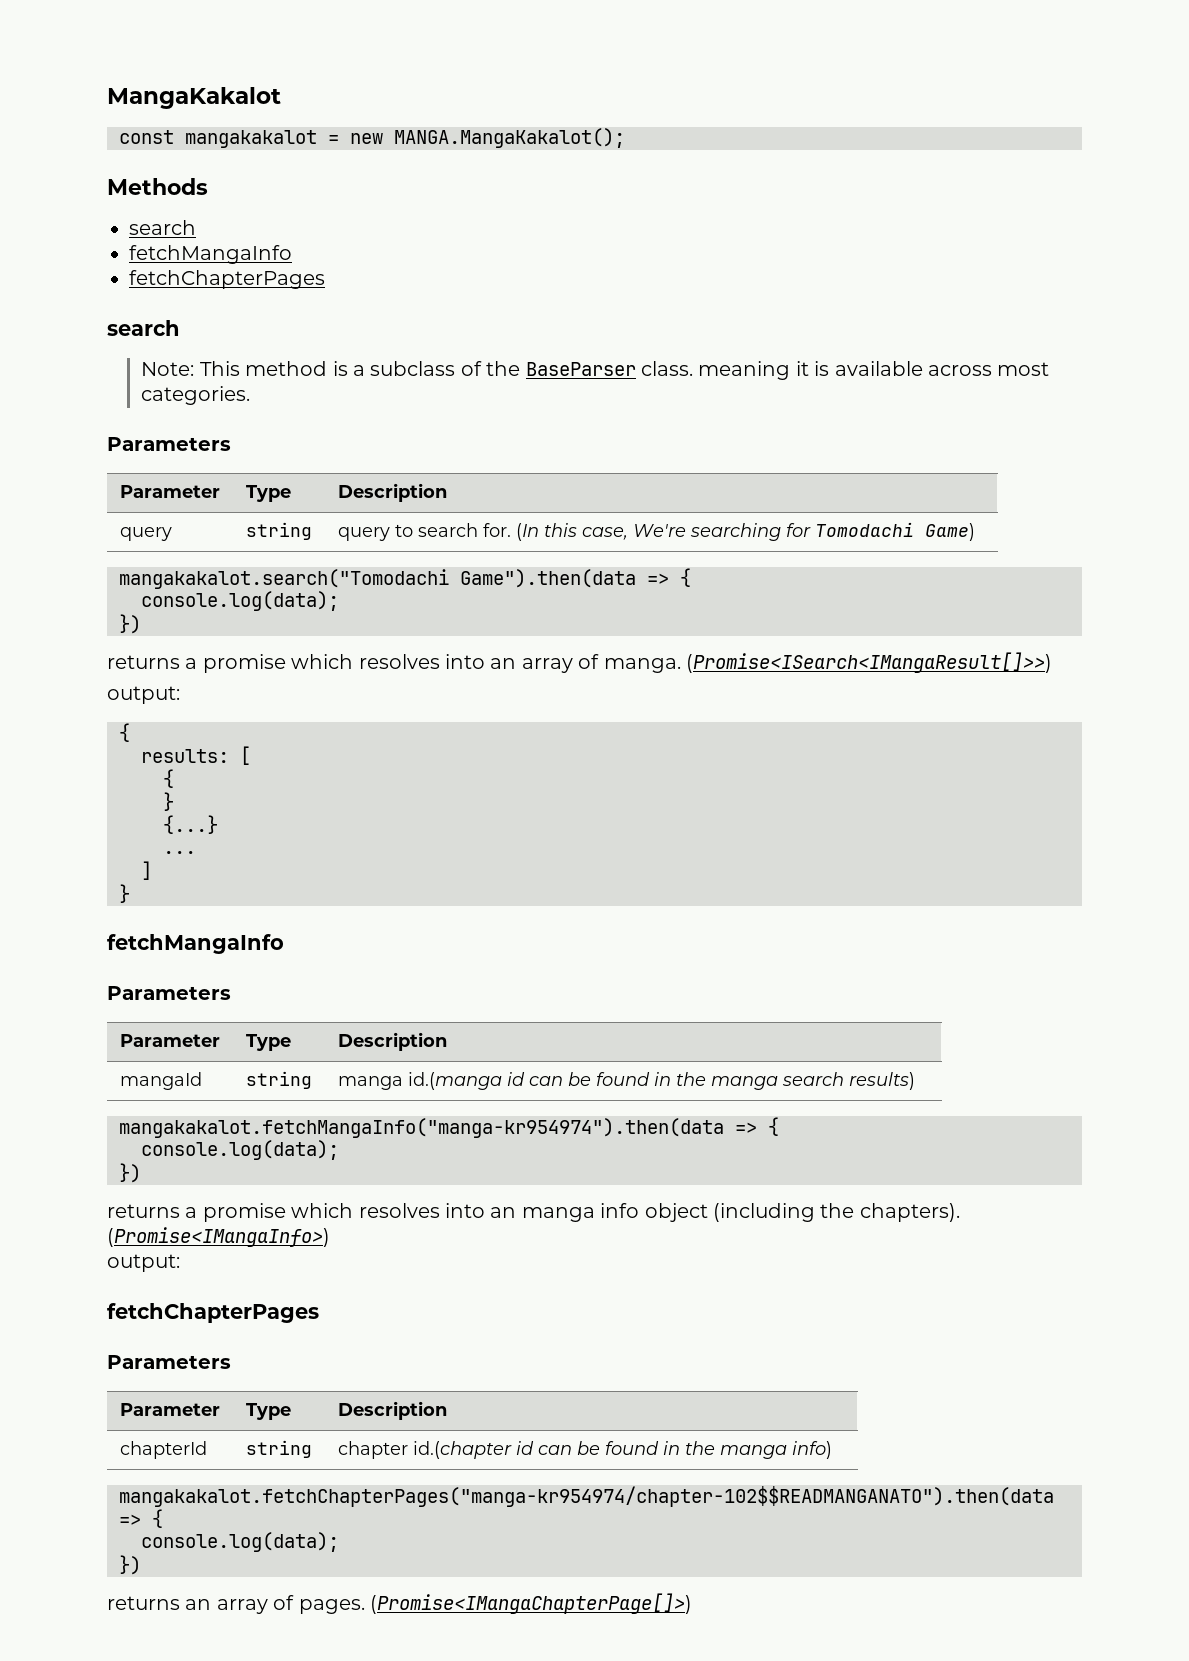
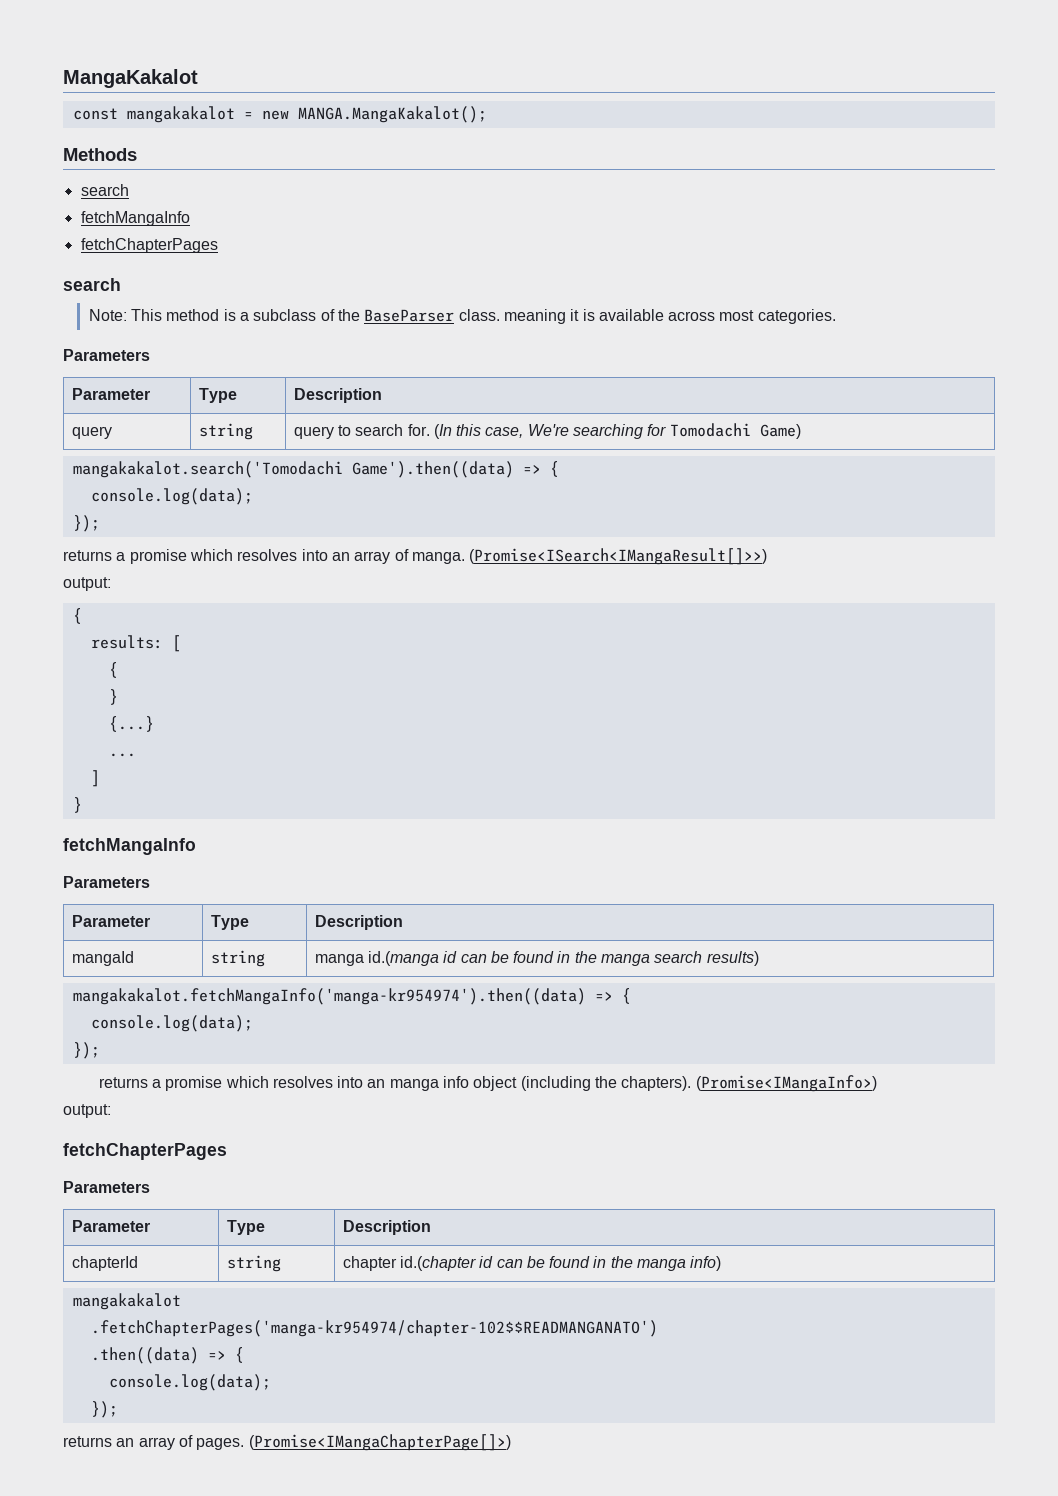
[119,568,691,589] [141,591,339,611] [119,614,141,634] mangakakalot.search("Tomodachi Game").then(data => { // console.log(data); // }) -> [72,461,559,478] [90,488,253,505] [72,515,100,532] mangakakalot.search('Tomodachi Game').then((data) => { // console.log(data); // });
[119,1117,779,1138] [141,1140,339,1160] [119,1163,141,1183] mangakakalot.fetchMangaInfo("manga-kr954974").then(data => { // console.log(data); // }) -> [72,988,631,1005] [90,1015,253,1032] [72,1042,100,1059] mangakakalot.fetchMangaInfo('manga-kr954974').then((data) => { // console.log(data); // });
[119,1486,1054,1507] [119,1509,163,1528] [141,1532,339,1552] [119,1555,141,1575] mangakakalot.fetchChapterPages("manga-kr954974/chapter-102$$READMANGANATO").then(data => { // console.log(data); // }) -> [72,1293,181,1310] [90,1320,658,1337] [90,1347,244,1364] [108,1374,271,1391] [90,1401,118,1418] mangakakalot // .fetchChapterPages('manga-kr954974/chapter-102$$READMANGANATO') // .then((data) => { // console.log(data); // });

